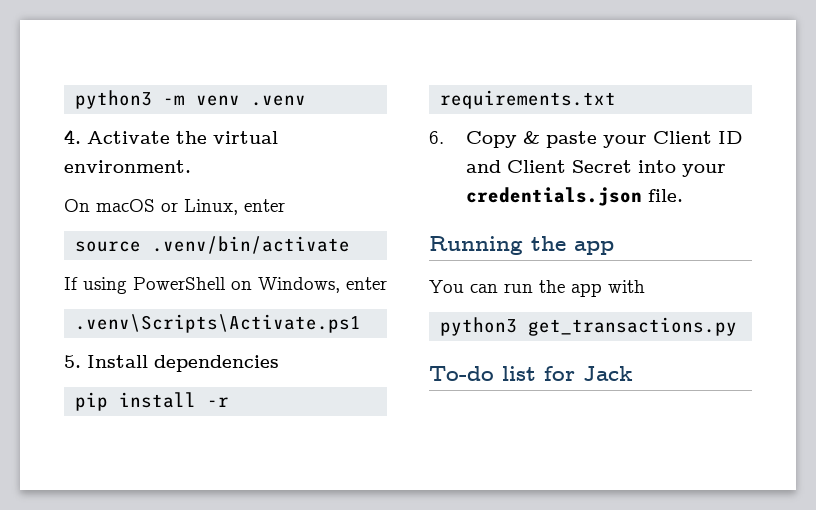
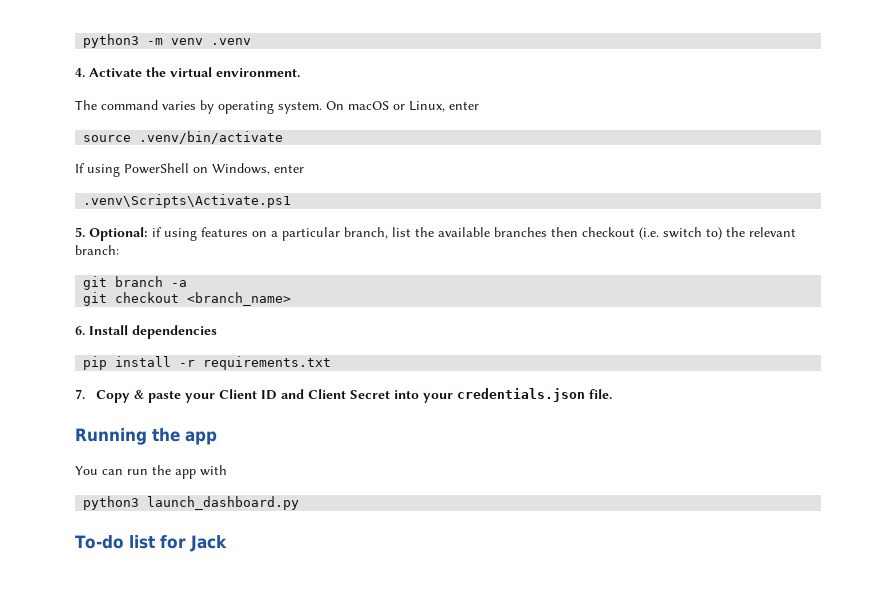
(191, 166) none -> [75,100,322,114] The command varies by operating system.
(81, 361) none -> [89,227,796,241] [75,245,119,255] [83,276,188,290] [83,292,292,306] [75,326,85,335] Optional: if using features on a particular branch, list the available branches then checkout (i.e. switch to) the relevant branch: // git branch -a // git checkout <branch_name> // 6.
[429,131,444,144] 6. -> [75,389,85,399] 7.
[528,317,738,336] get_transactions.py -> [147,496,300,510] launch_dashboard.py

